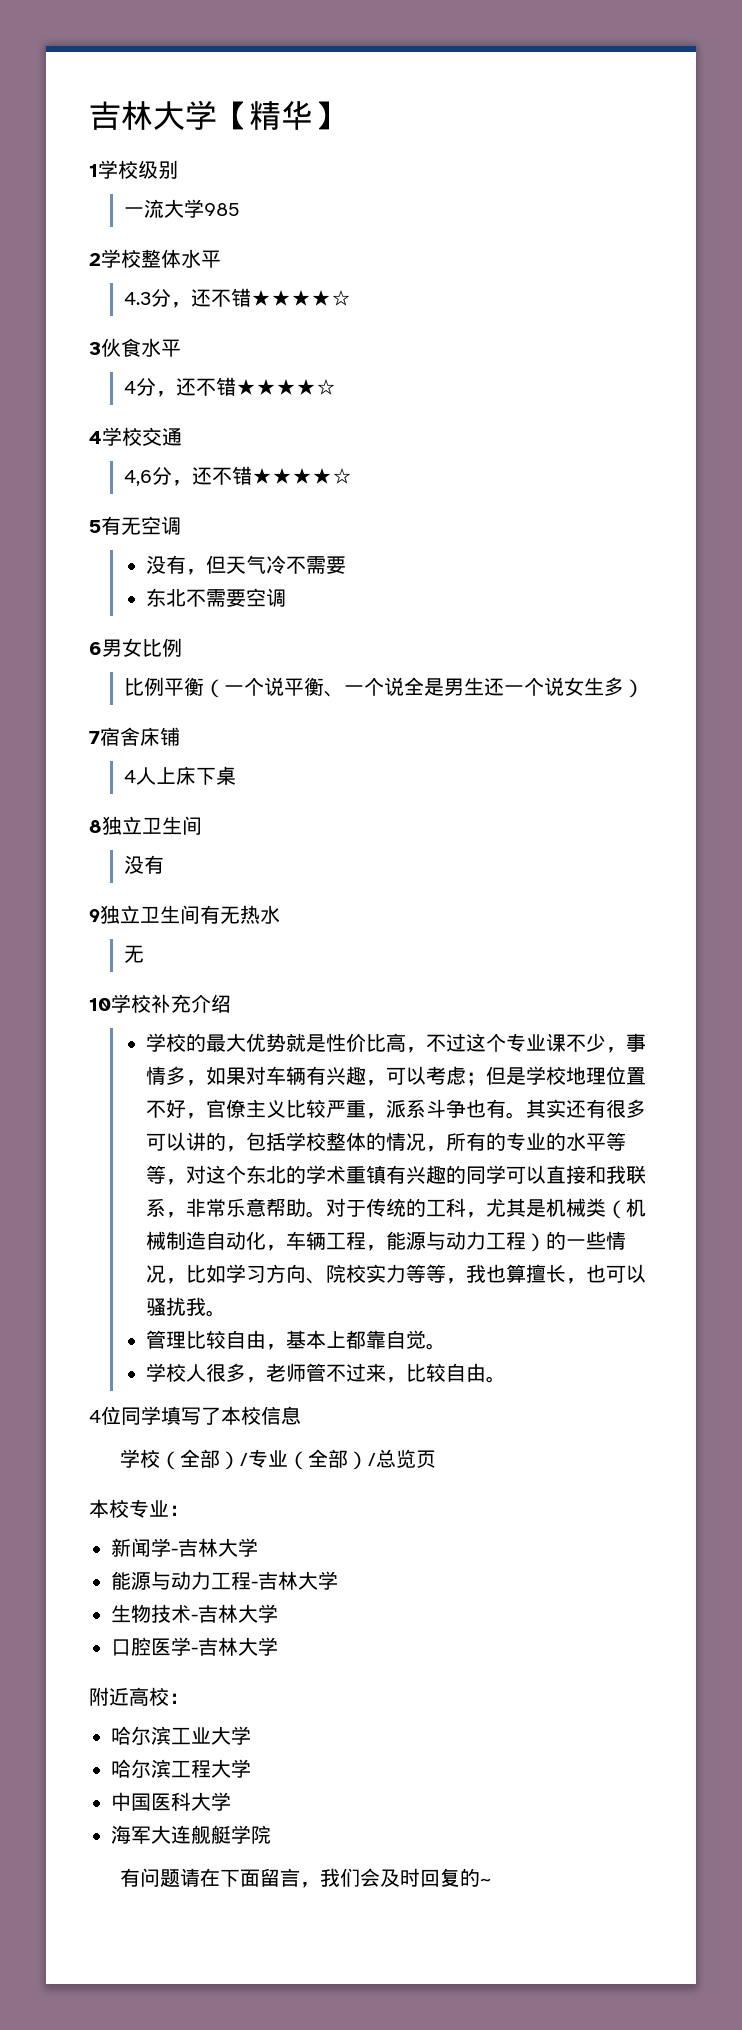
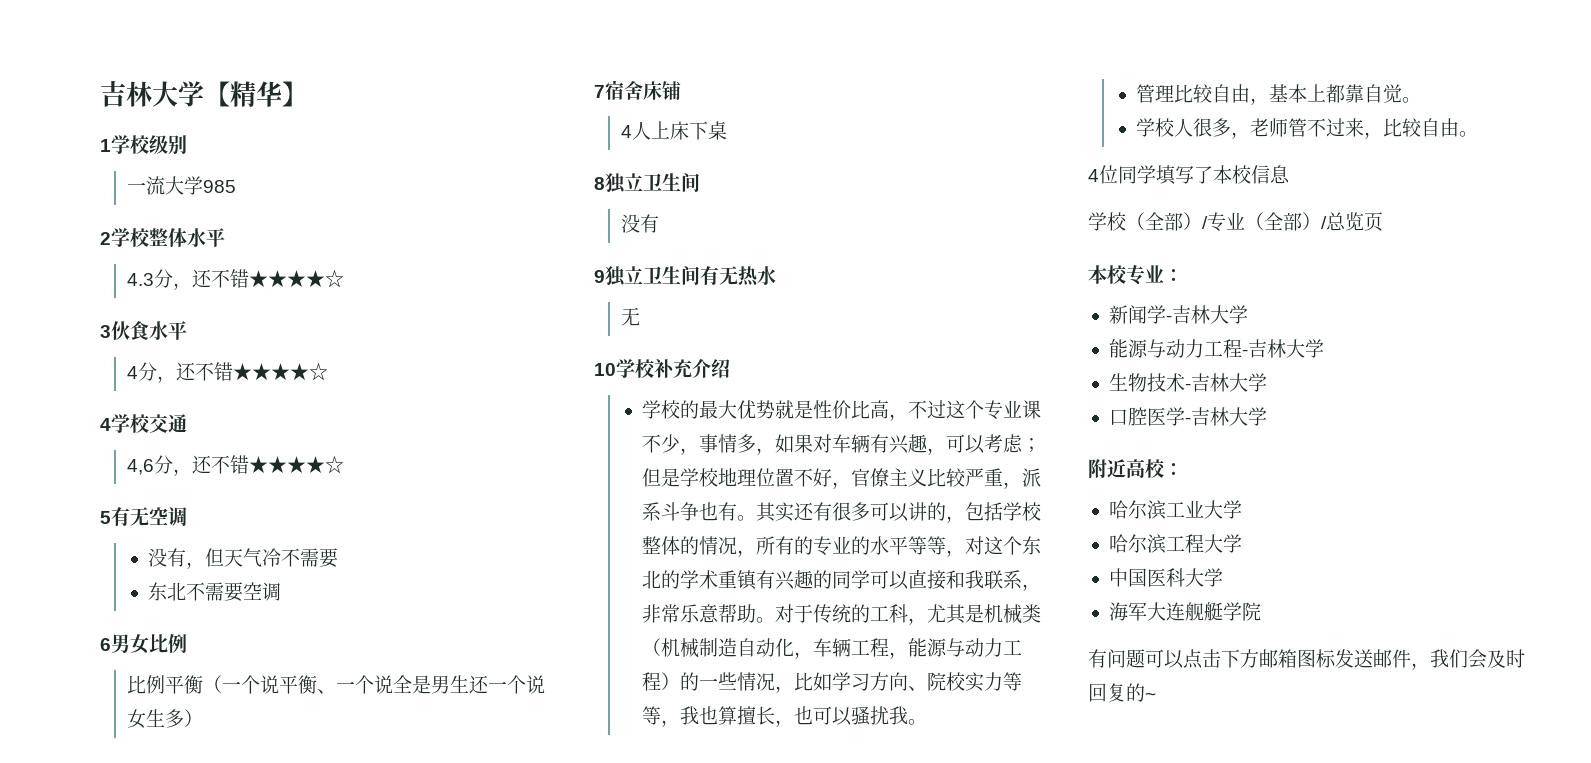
[179,1868,300,1887] 请在下面留言 -> [1145,649,1411,669] 可以点击下方邮箱图标发送邮件

